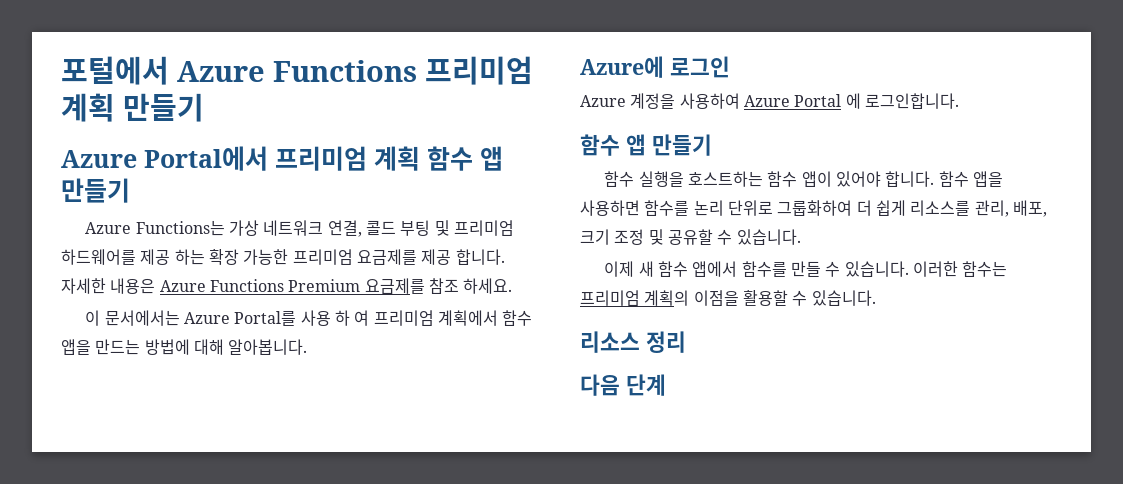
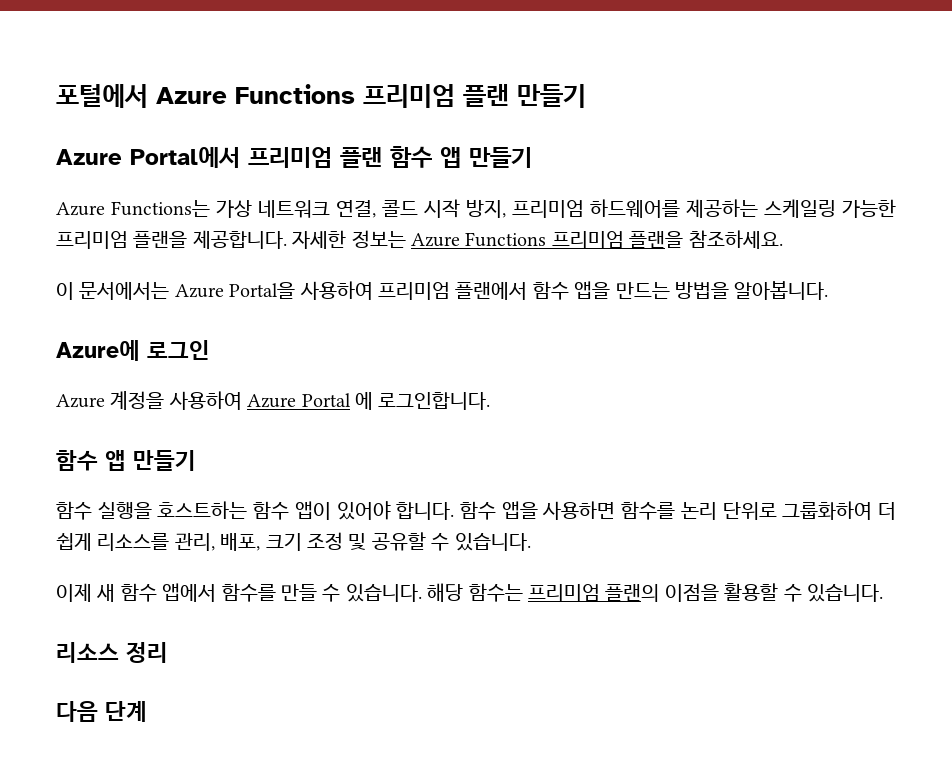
[61,93,115,122] 계획 -> [463,84,509,107] 플랜
[374,146,420,171] 계획 -> [340,147,382,168] 플랜
[400,220,514,236] [61,249,505,265] [61,278,513,294] [85,310,498,326] 부팅 및 프리미엄 하드웨어를 제공 하는 확장 가능한 프리미엄 요금제를 제공 합니다. 자세한 내용은 Azure Functions Premium 요금제를 참조 하세요. // 이 문서에서는 Azure Portal를 사용 하 여 프리미엄 계획에서 -> [424,199,896,218] [56,230,783,249] [56,281,528,300] 시작 방지, 프리미엄 하드웨어를 제공하는 스케일링 가능한 프리미엄 플랜을 제공합니다. 자세한 정보는 Azure Functions 프리미엄 플랜을 참조하세요. // 이 문서에서는 Azure Portal을 사용하여 프리미엄 플랜에서
[144,339,224,355] 방법에 대해 -> [674,281,729,299] 방법을
[912,261,958,277] 이러한 -> [427,583,464,602] 해당
[644,290,690,306] 계획의 -> [605,584,660,602] 플랜의

